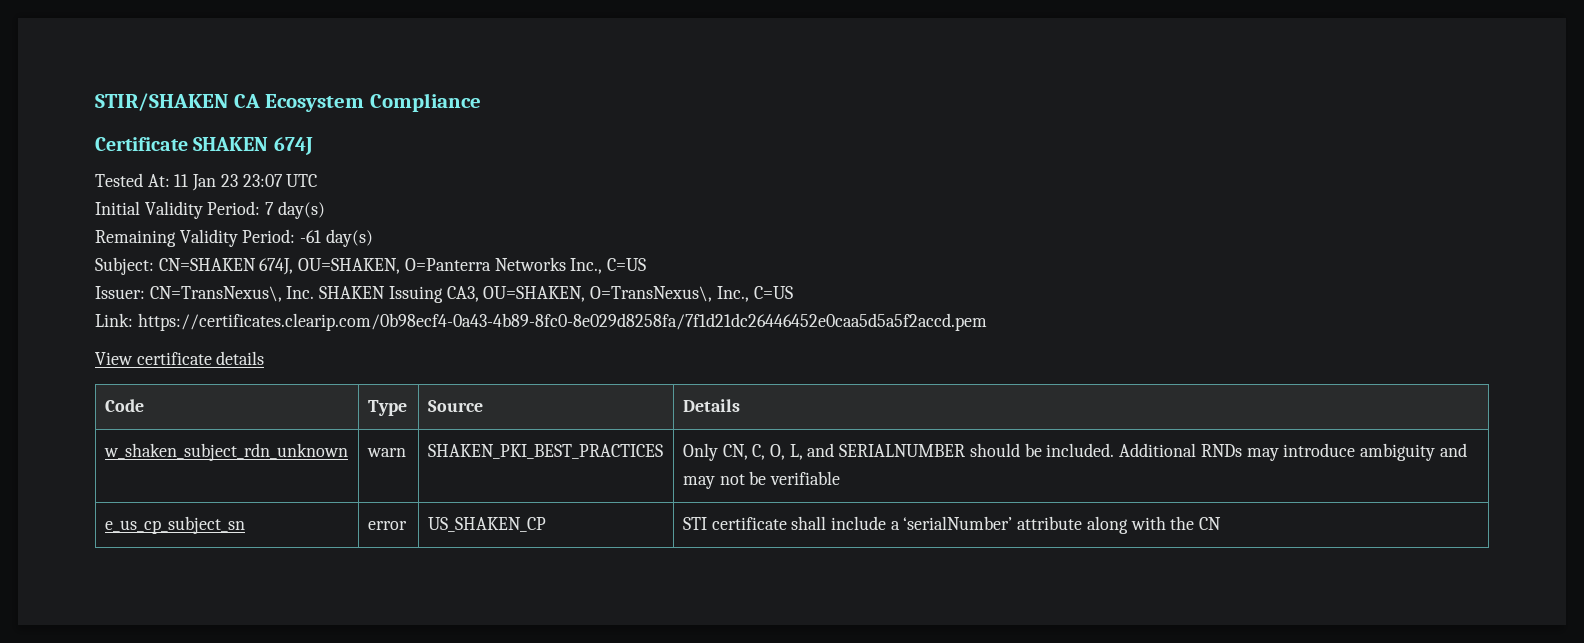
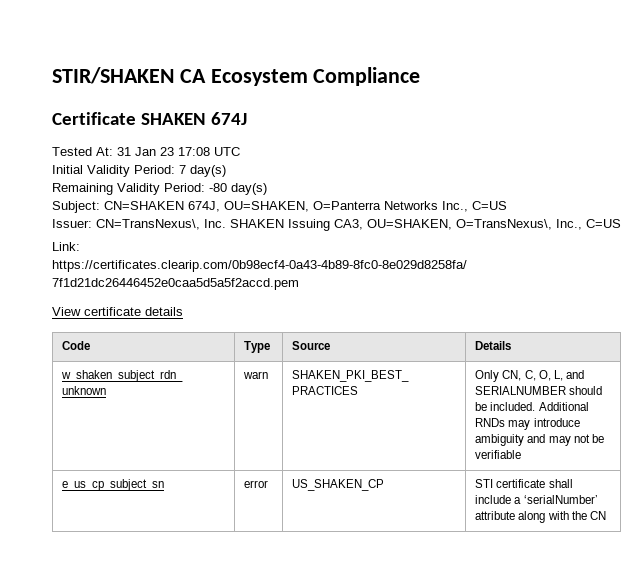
[174,174,189,187] 11 -> [117,147,131,156] 31
[242,174,283,187] 23:07 -> [178,147,210,156] 17:08
[300,230,322,243] -61 -> [209,183,227,192] -80

